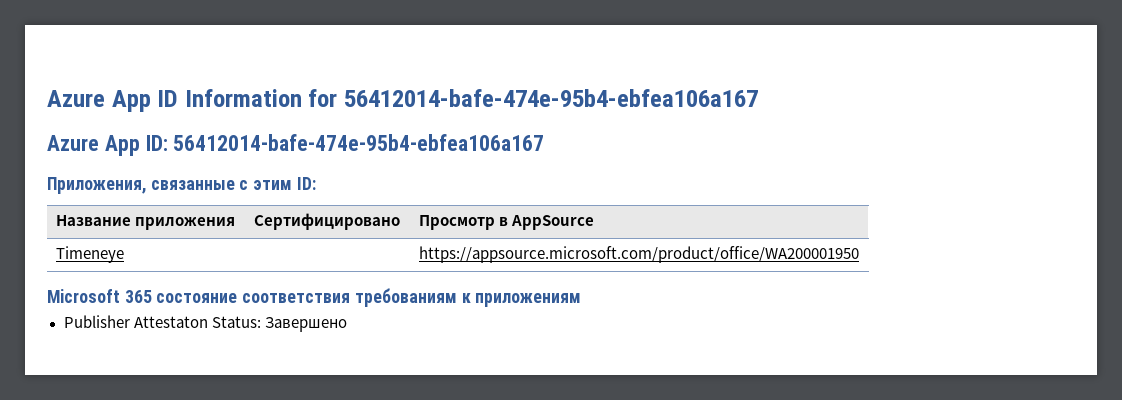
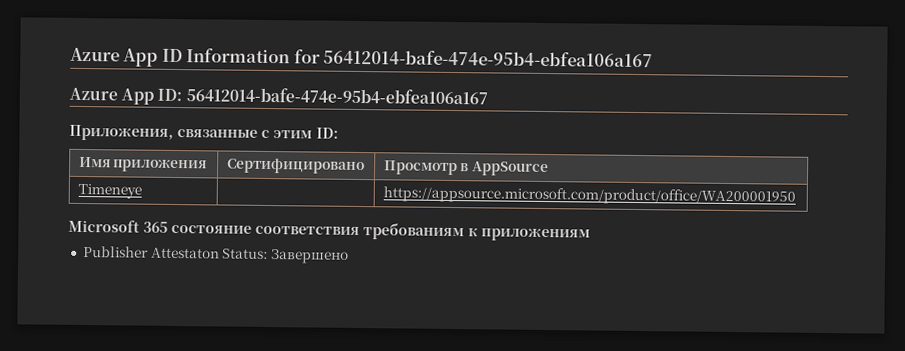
[55,215,131,226] Название -> [78,156,111,168] Имя

